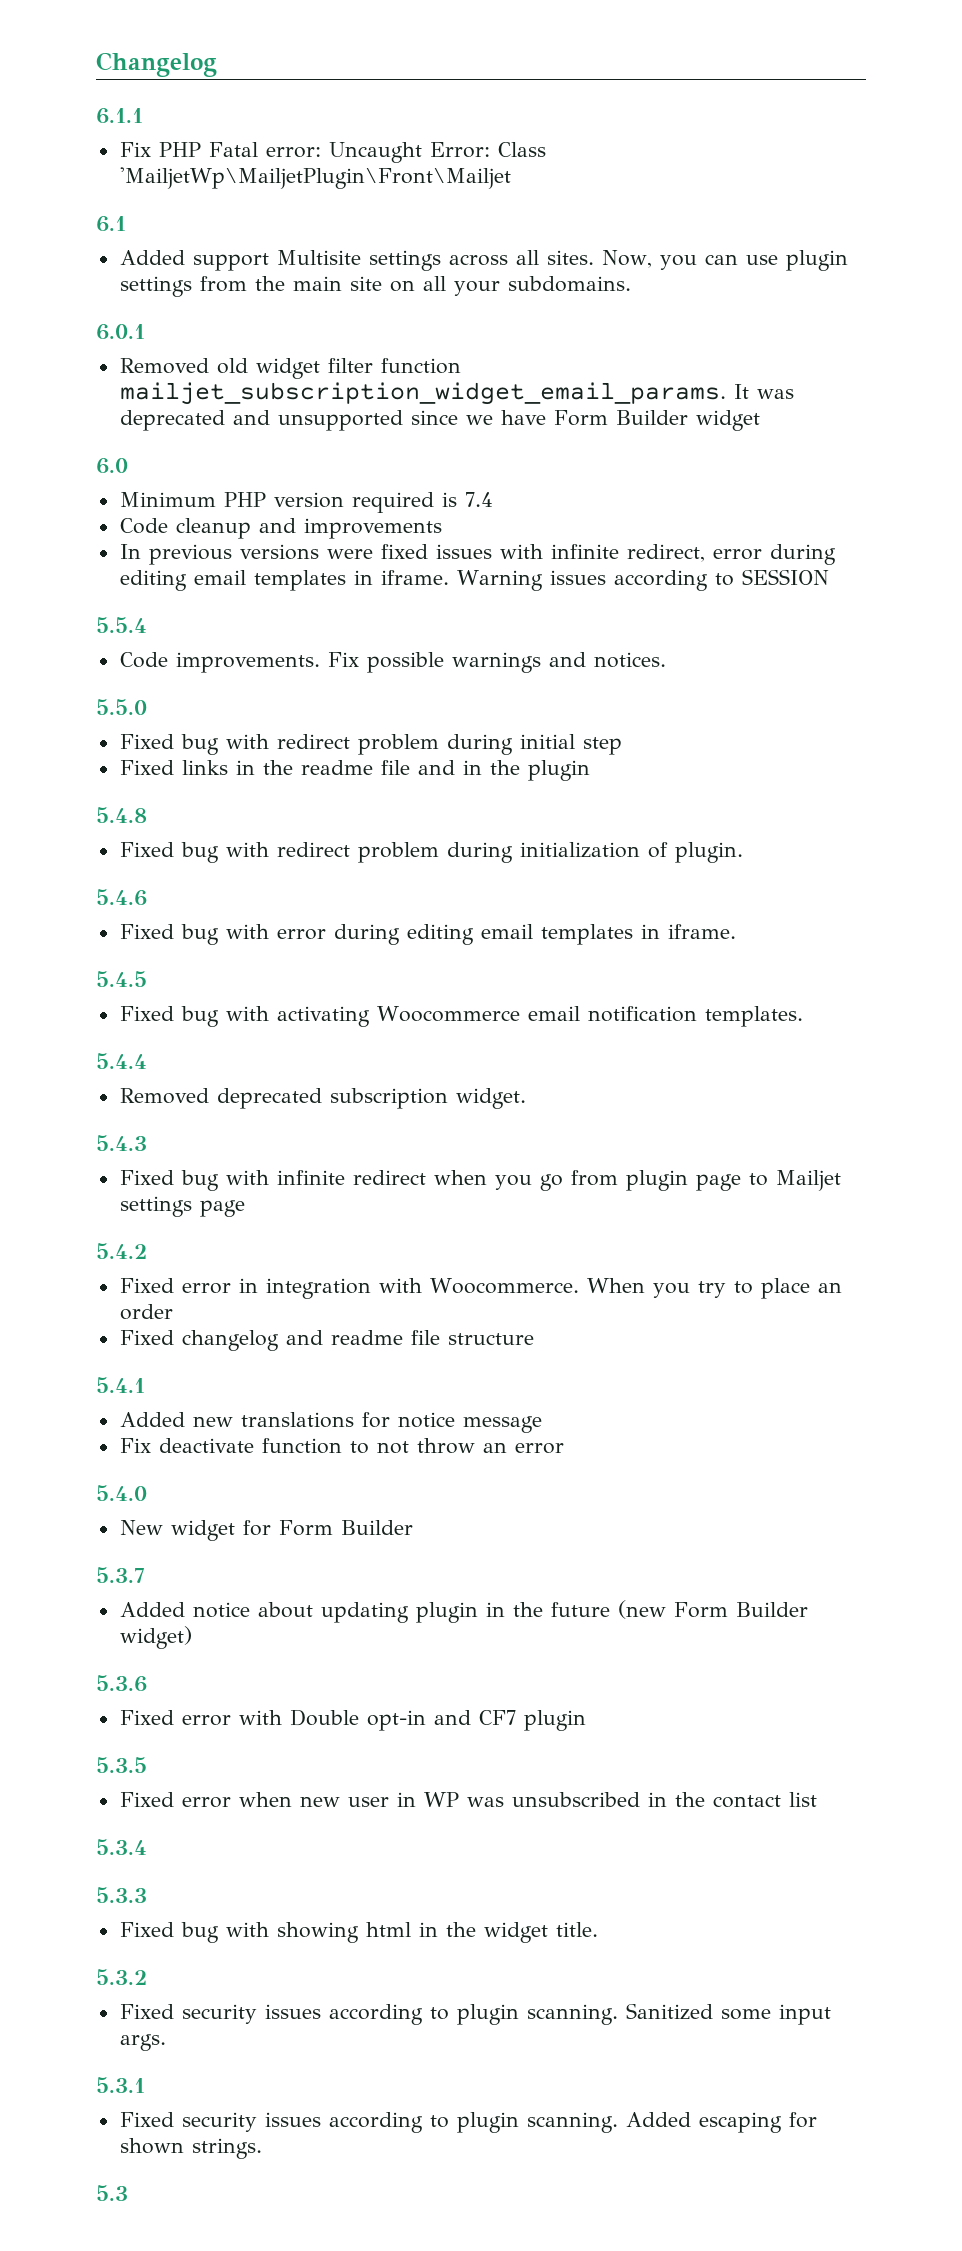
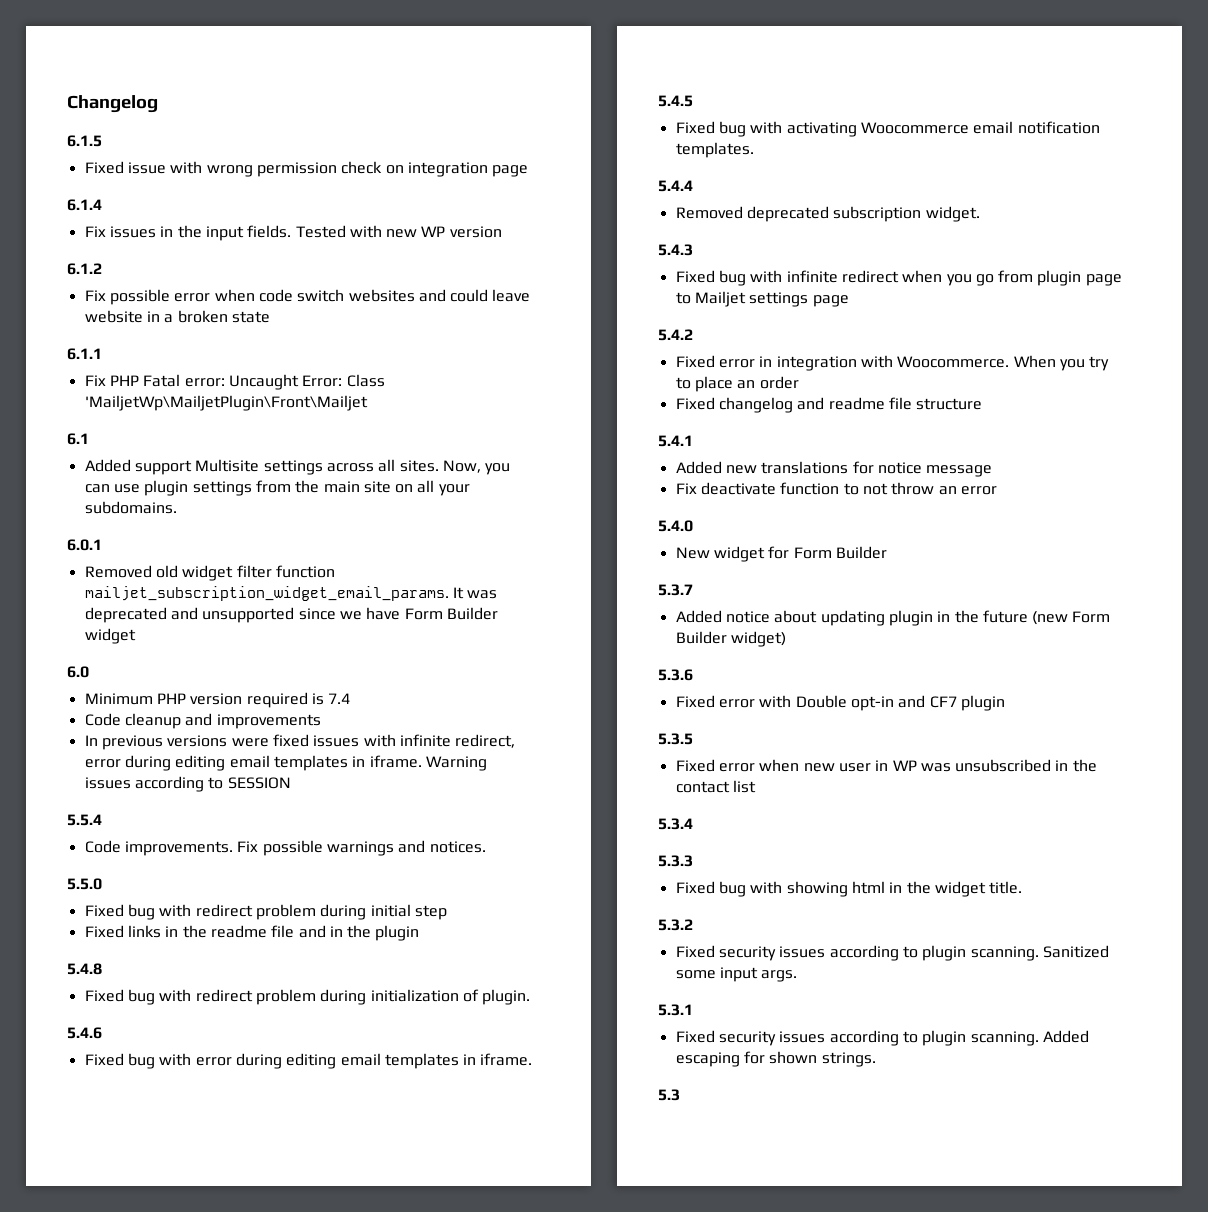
(217, 64) none -> [67,135,102,147] [84,161,529,177] [67,199,102,211] [84,225,502,241] [67,263,102,275] [84,289,531,305] [84,310,270,323] // 6.1.5 // Fixed issue with wrong permission check on integration page // 6.1.4 // Fix issues in the input fields. Tested with new WP version // 6.1.2 // Fix possible error when code switch websites and could leave website in a broken state

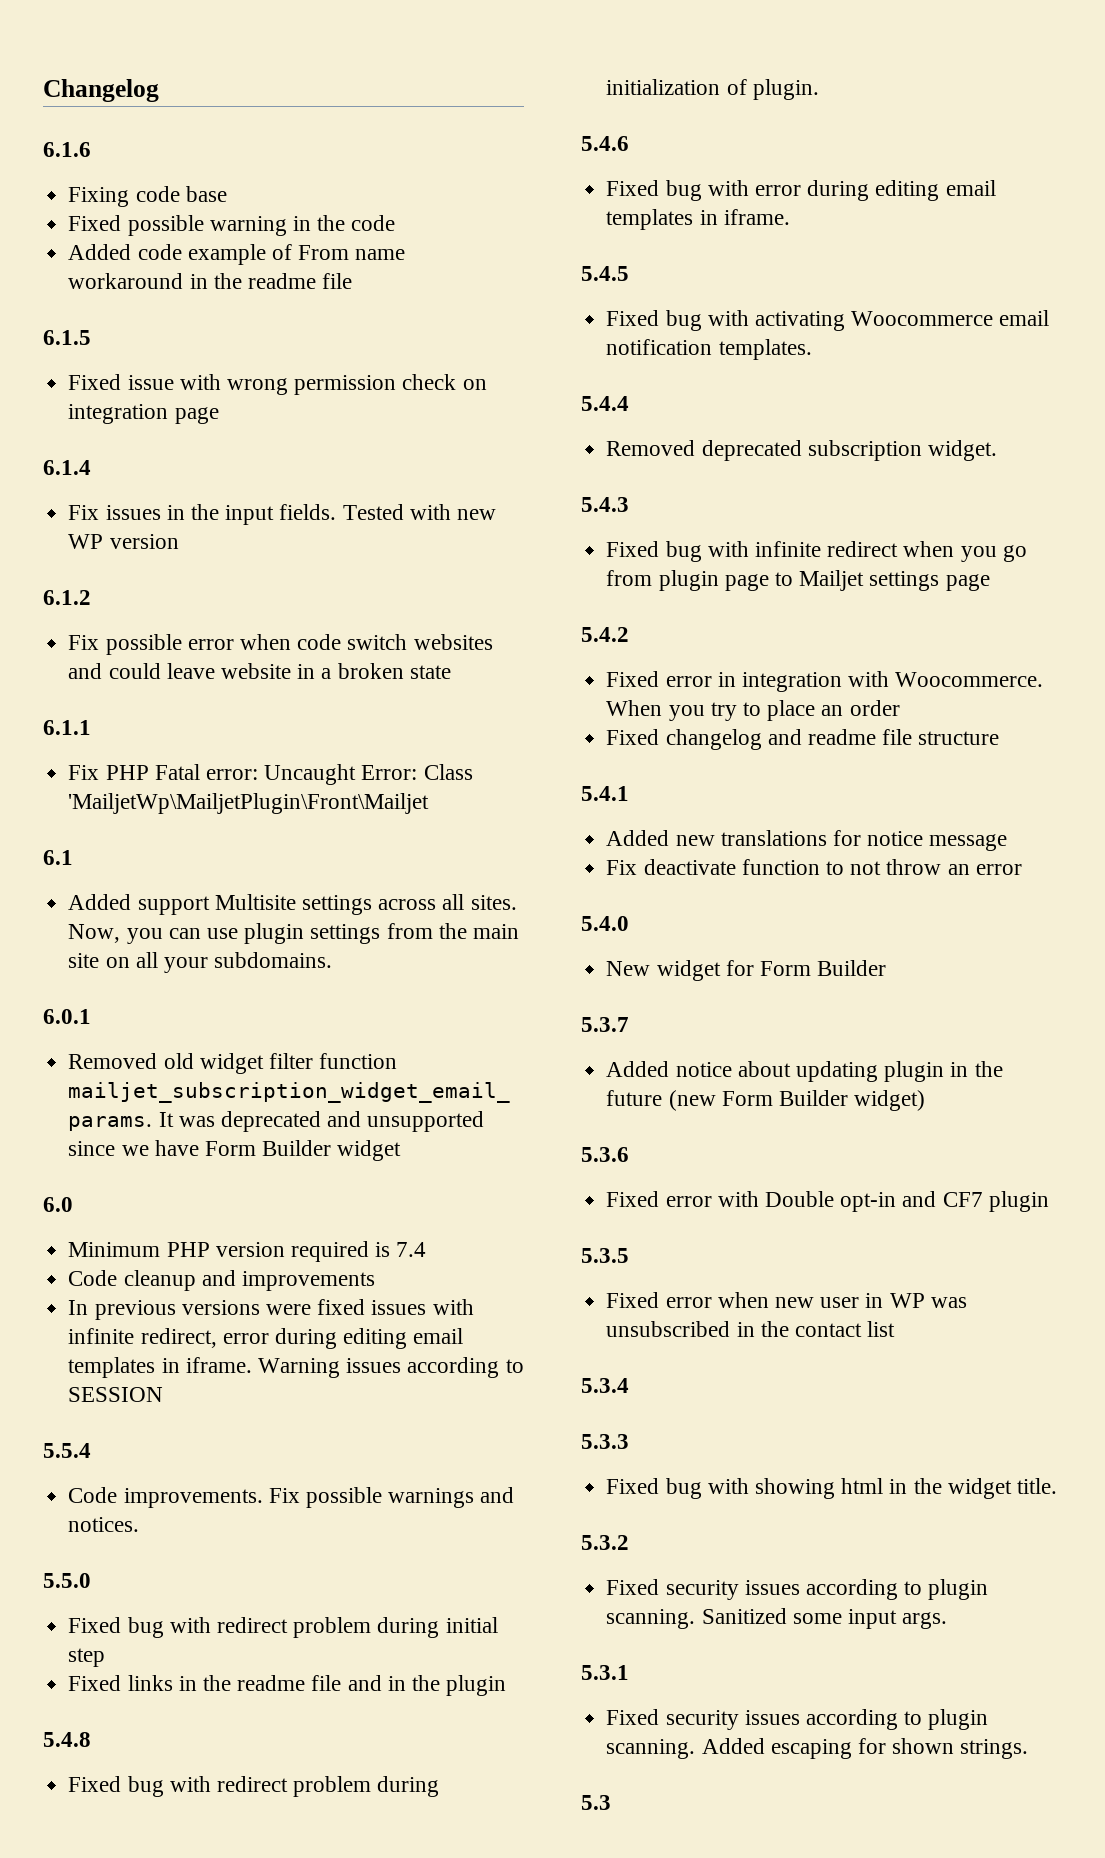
(158, 104) none -> [43,142,91,157] [68,186,227,207] [68,215,396,236] [68,244,406,265] [68,273,353,289] // 6.1.6 // Fixing code base // Fixed possible warning in the code // Added code example of From name workaround in the readme file

